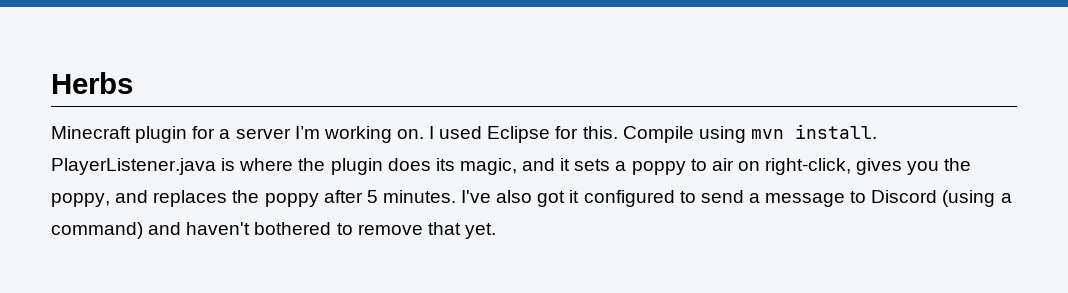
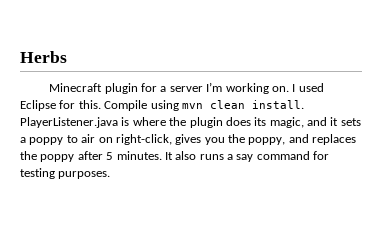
(784, 134) none -> [209,100,245,109] clean
[461,190,1012,207] [51,222,496,239] I've also got it configured to send a message to Discord (using a command) and haven't bothered to remove that yet. -> [164,151,330,162] [20,168,111,179] It also runs a say command for testing purposes.

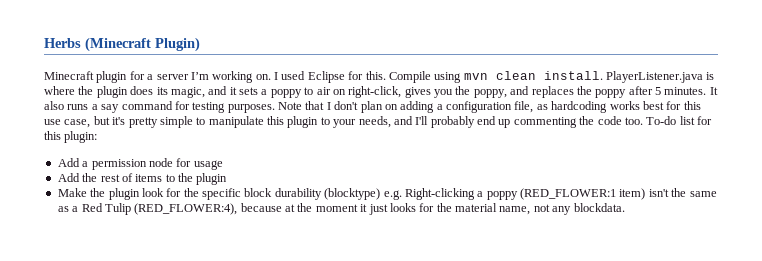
(67, 57) none -> [85,37,200,52] (Minecraft Plugin)
(111, 175) none -> [278,101,701,113] [44,116,712,128] [44,131,98,143] [57,158,223,170] [57,173,228,185] [57,188,717,200] [57,203,625,215] Note that I don't plan on adding a configuration file, as hardcoding works best for this use case, but it's pretty simple to manipulate this plugin to your needs, and I'll probably end up commenting the code too. To-do list for this plugin: // Add a permission node for usage // Add the rest of items to the plugin // Make the plugin look for the specific block durability (blocktype) e.g. Right-clicking a poppy (RED_FLOWER:1 item) isn't the same as a Red Tulip (RED_FLOWER:4), because at the moment it just looks for the material name, not any blockdata.

